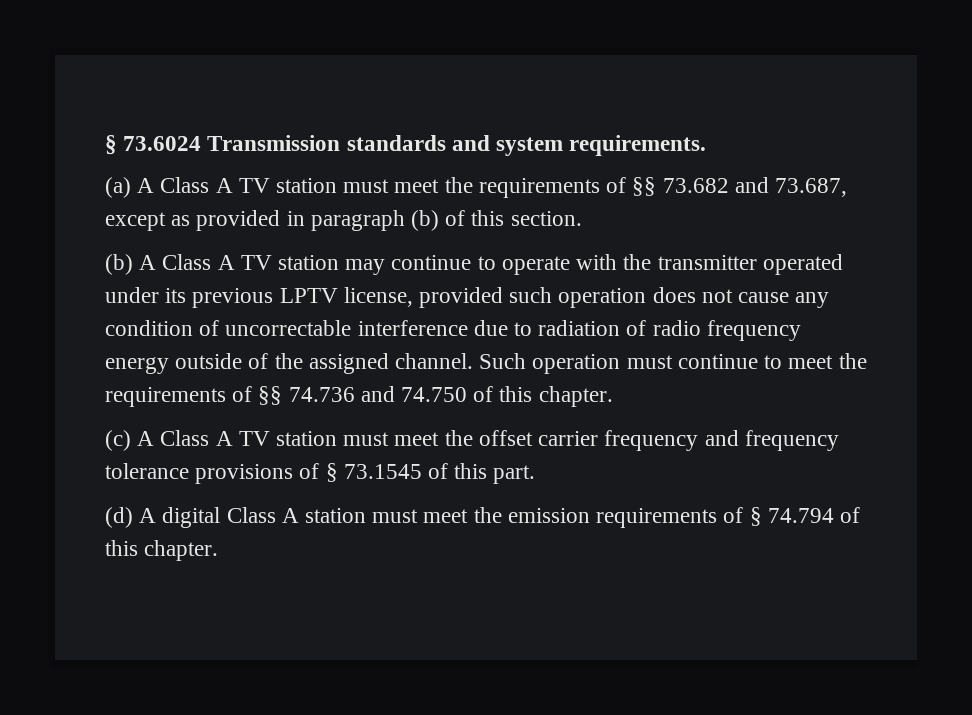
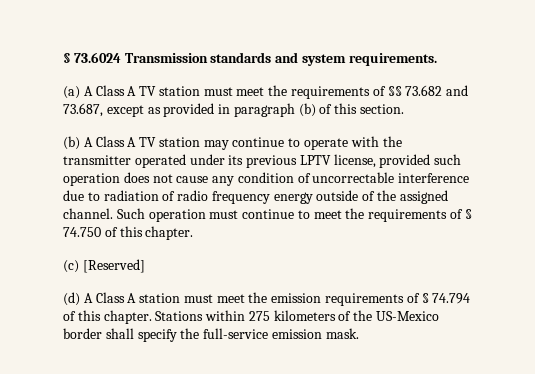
[258,386,395,405] §§ 74.736 and -> [464,209,472,219] §
[137,430,839,451] [105,463,536,484] A Class A TV station must meet the offset carrier frequency and frequency tolerance provisions of § 73.1545 of this part. -> [82,259,145,273] [Reserved]
[162,507,221,528] digital -> (93, 298) none
(219, 550) none -> [155,310,440,321] [63,328,359,342] Stations within 275 kilometers of the US-Mexico border shall specify the full-service emission mask.

